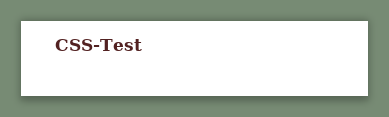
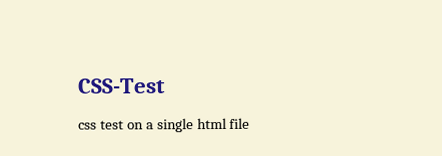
(142, 45) none -> [78,117,251,133] // css test on a single html file

